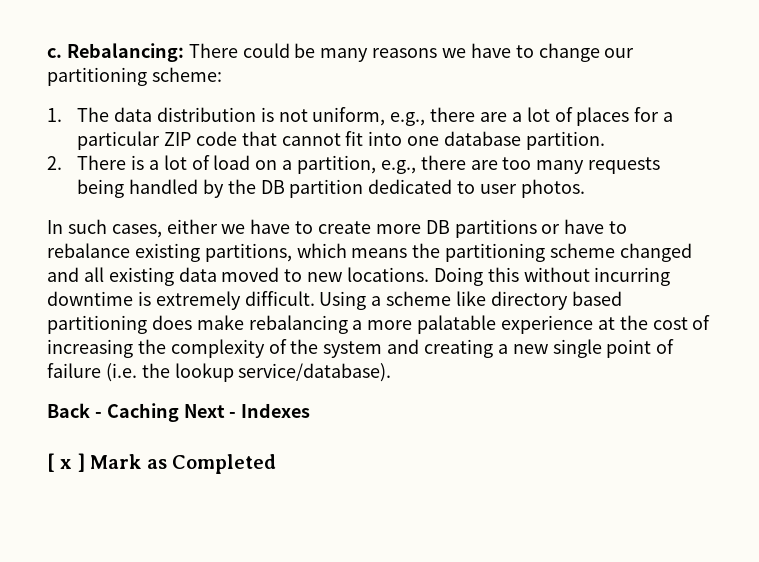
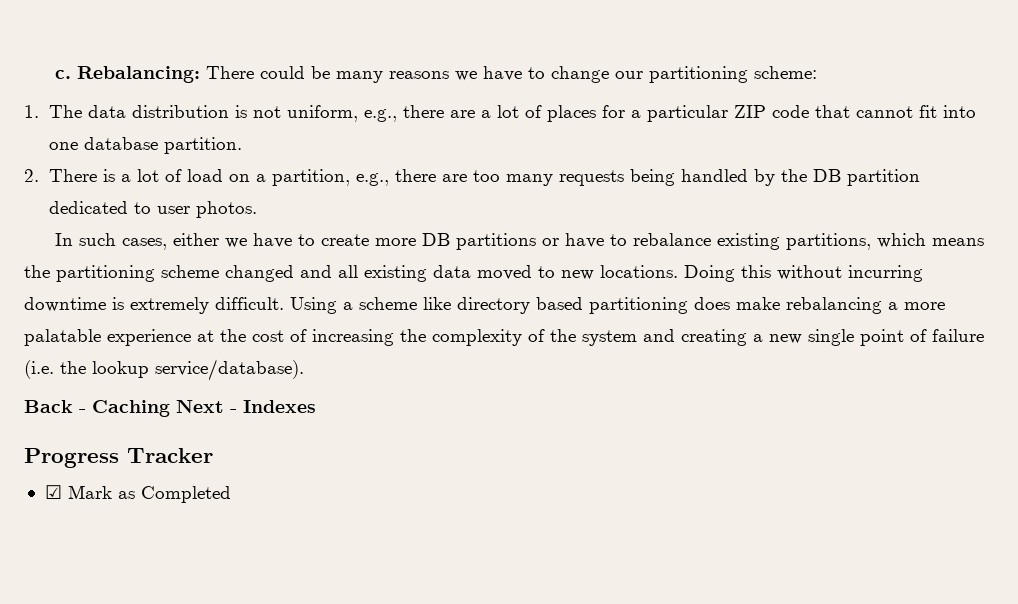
[47,453,85,472] [ x ] -> [24,448,213,468] [44,485,62,499] Progress Tracker // ☑

